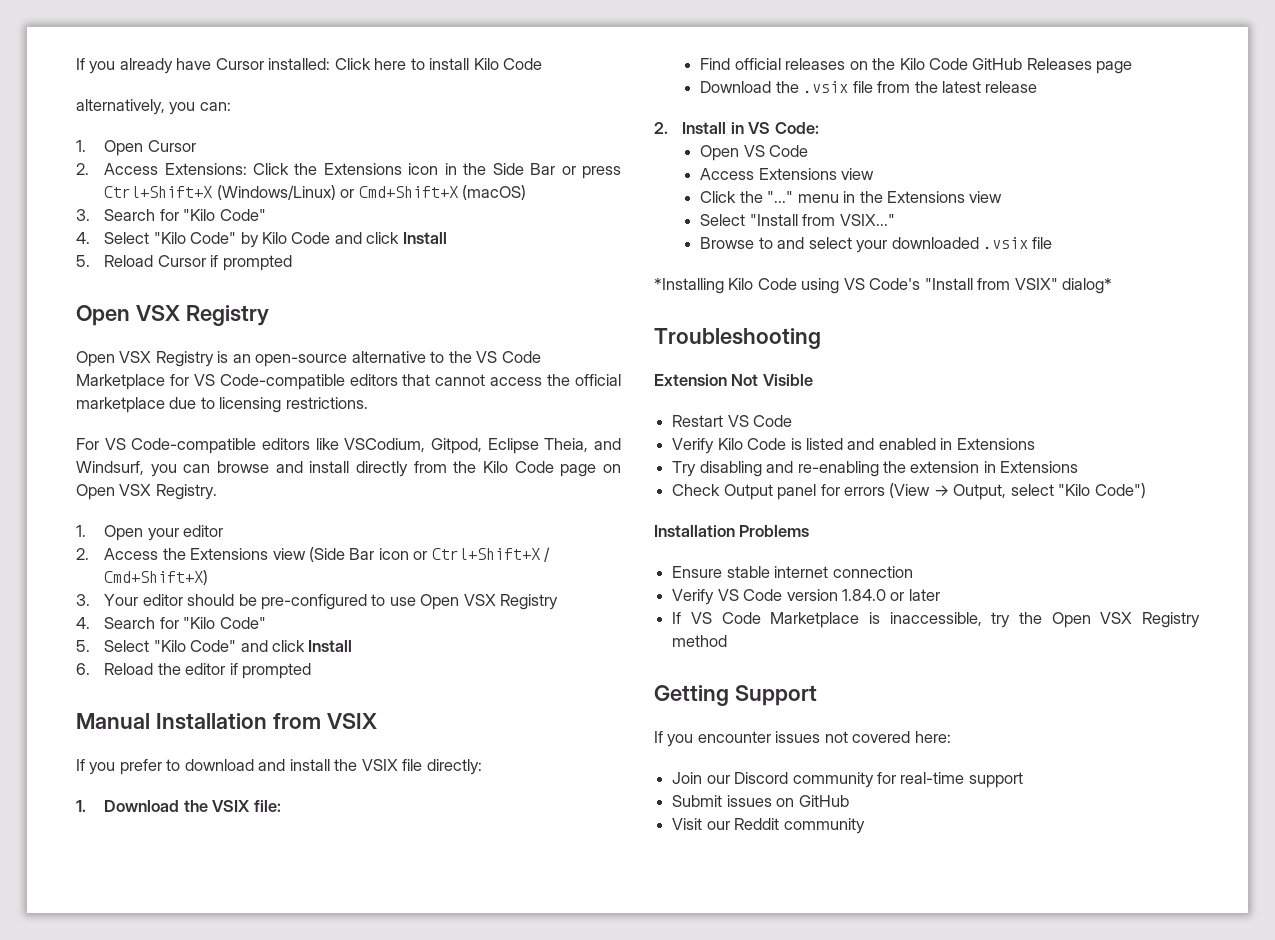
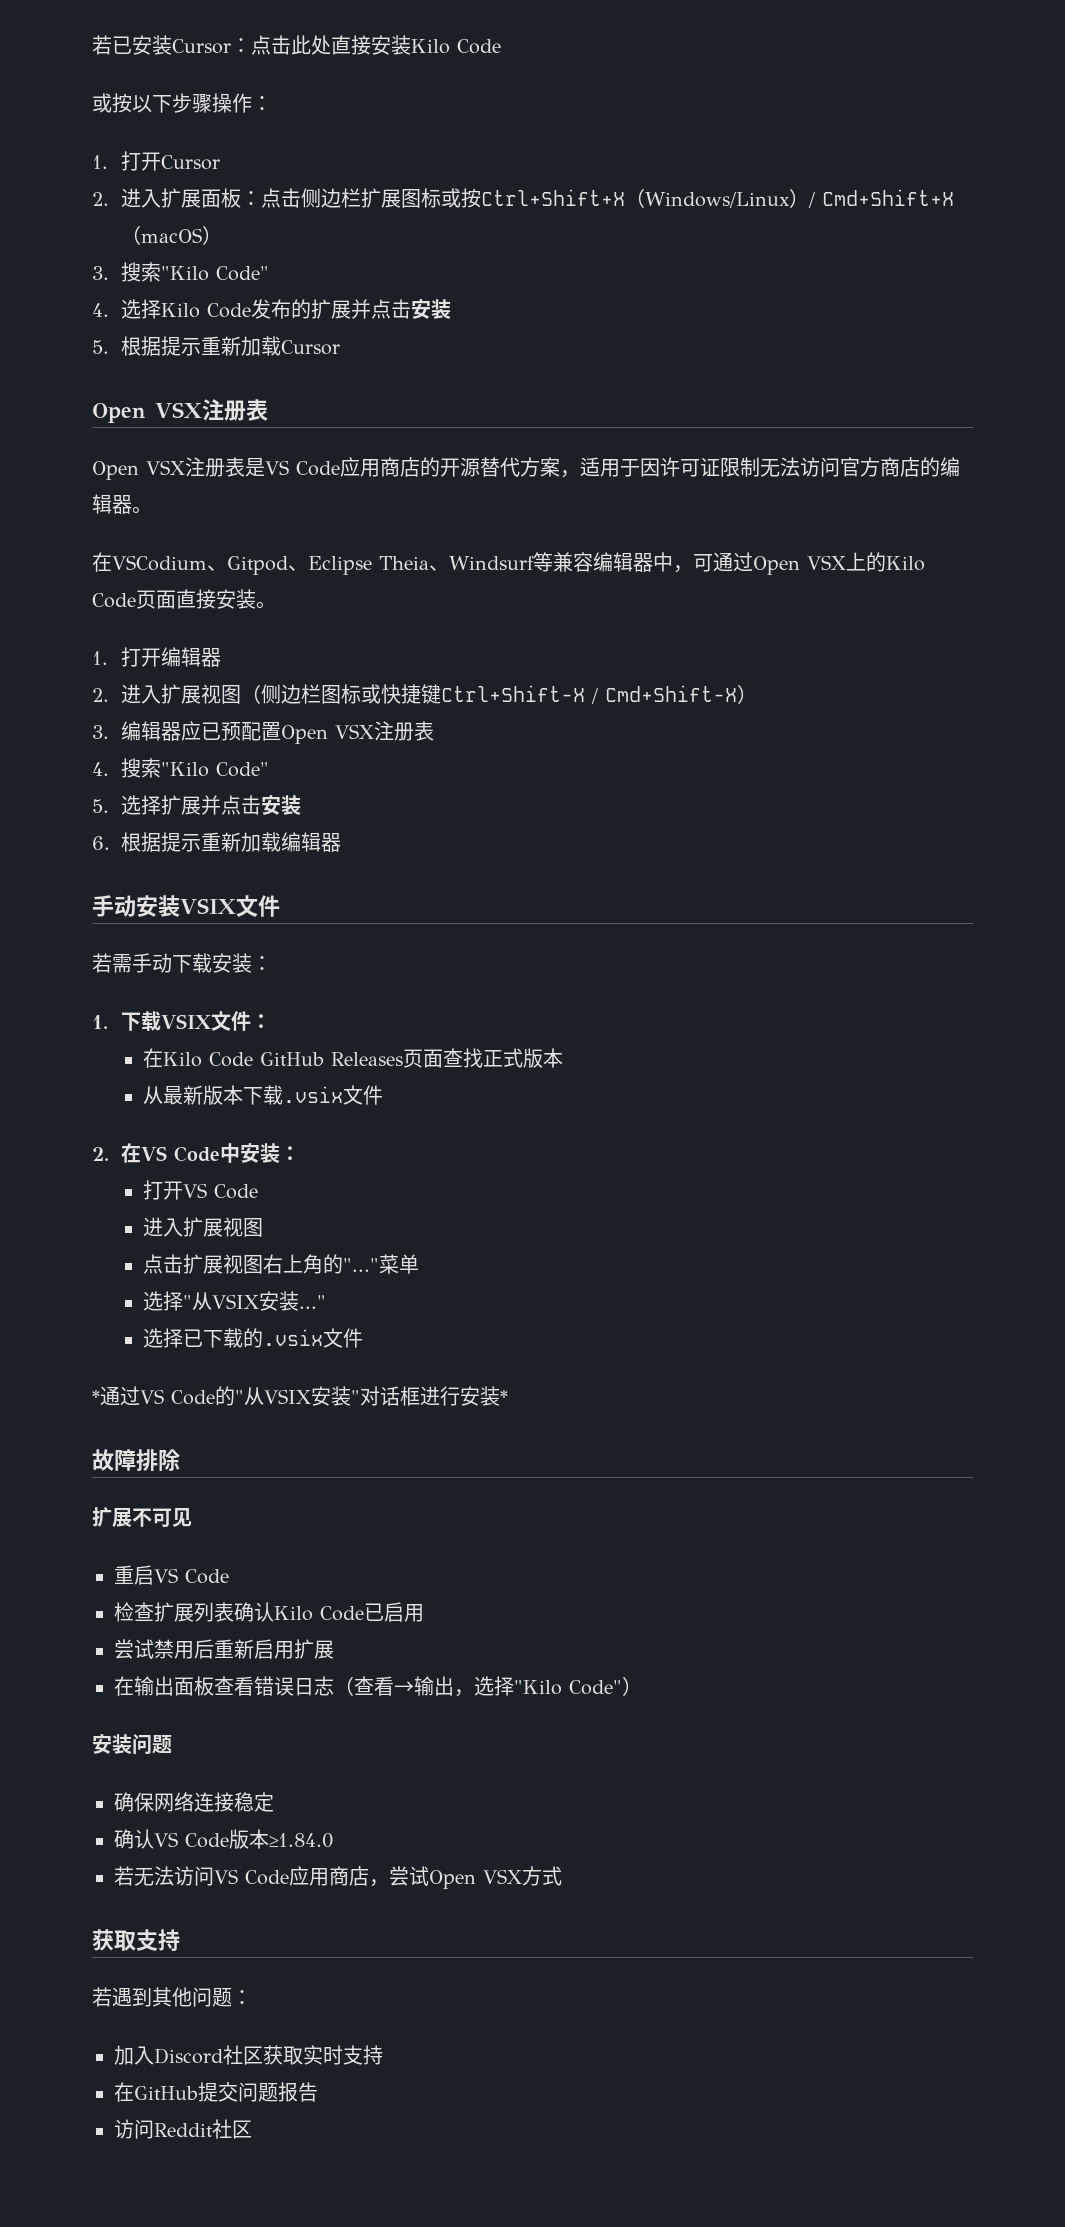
[76,58,543,74] [76,99,231,115] [76,140,144,156] If you already have Cursor installed: Click here to install Kilo Code // alternatively, you can: // 1. Open -> [92,35,501,55] [92,93,272,113] [92,151,161,171] 若已安装Cursor：点击此处直接安装Kilo Code // 或按以下步骤操作： // 1.打开
[104,163,621,179] [104,185,526,200] [76,209,179,221] Access Extensions: Click the Extensions icon in the Side Bar or press Ctrl+Shift+X (Windows/Linux) or Cmd+Shift+X (macOS) // 3. Search for -> [120,188,954,208] [120,225,222,245] [92,262,161,282] 进入扩展面板：点击侧边栏扩展图标或按Ctrl+Shift+X（Windows/Linux）/ Cmd+Shift+X（macOS） // 3.搜索
[104,232,447,248] [76,255,292,271] [76,305,269,326] [76,351,541,367] [76,374,622,390] [76,397,368,413] [76,438,621,454] [76,461,621,477] [76,484,217,500] [76,525,224,541] [76,547,551,562] [104,570,209,585] [76,594,559,610] [76,617,266,629] [76,640,353,652] [76,663,311,679] [76,713,377,730] [76,759,482,775] [76,800,281,812] [700,58,1133,74] [700,81,1038,93] [654,122,819,134] [700,145,809,161] [700,168,875,180] [700,191,1003,203] [700,214,895,226] [700,237,1053,253] [654,278,1113,294] [654,328,821,349] [654,374,813,386] [672,415,793,427] [672,438,1035,454] [672,461,1079,477] [672,483,1146,500] [654,525,810,537] [672,566,913,578] [672,589,940,605] [672,612,1200,628] [672,635,728,647] [654,685,817,706] [654,731,951,747] [672,772,1023,788] [672,795,849,807] [672,818,865,834] Select "Kilo Code" by Kilo Code and click Install // 5. Reload Cursor if prompted // Open VSX Registry // Open VSX Registry is an open-source alternative to the VS Code Marketplace for VS Code-compatible editors that cannot access the official marketplace due to licensing restrictions. // For VS Code-compatible editors like VSCodium, Gitpod, Eclipse Theia, and Windsurf, you can browse and install directly from the Kilo Code page on Open VSX Registry. // 1. Open your editor // 2. Access the Extensions view (Side Bar icon or Ctrl+Shift+X / Cmd+Shift+X) // 3. Your editor should be pre-configured to use Open VSX Registry // 4. Search for "Kilo Code" // 5. Select "Kilo Code" and click Install // 6. Reload the editor if prompted // Manual Installation from VSIX // If you prefer to download and install the VSIX file directly: // 1. Download the VSIX file: // Find official releases on the Kilo Code GitHub Releases page // Download the .vsix file from the latest release // 2. Install in VS Code: // Open VS Code // Access Extensions view // Click the "..." menu in the Extensions view // Select "Install from VSIX..." // Browse to and select your downloaded .vsix file // *Installing Kilo Code using VS Code's "Install from VSIX" dialog* // Troubleshooting // Extension Not Visible // Restart VS Code // Verify Kilo Code is listed and enabled in Extensions // Try disabling and re-enabling the extension in Extensions // Check Output panel for errors (View → Output, select "Kilo Code") // Installation Problems // Ensure stable internet connection // Verify VS Code version 1.84.0 or later // If VS Code Marketplace is inaccessible, try the Open VSX Registry method // Getting Support // If you encounter issues not covered here: // Join our Discord community for real-time support // Submit issues on GitHub // Visit our Reddit community -> [120,299,451,319] [92,336,340,356] [92,399,268,423] [92,457,960,480] [92,494,152,514] [92,552,925,575] [92,589,276,609] [92,647,221,667] [92,684,757,704] [92,721,434,744] [92,758,269,778] [92,795,301,815] [92,832,341,852] [92,895,280,917] [92,953,272,973] [92,1011,271,1031] [142,1048,563,1068] [142,1085,383,1105] [92,1143,300,1163] [142,1180,258,1200] [142,1217,263,1237] [142,1254,419,1274] [142,1291,326,1311] [142,1328,363,1348] [92,1386,508,1406] [92,1449,180,1471] [92,1507,192,1527] [114,1565,229,1585] [114,1602,424,1622] [114,1639,334,1659] [114,1676,642,1697] [92,1734,172,1755] [114,1792,274,1812] [114,1829,333,1849] [114,1866,562,1889] [92,1929,180,1951] [92,1987,252,2007] [114,2045,383,2065] [114,2082,318,2102] [114,2119,252,2139] 选择Kilo Code发布的扩展并点击安装 // 5.根据提示重新加载Cursor // Open VSX注册表 // Open VSX注册表是VS Code应用商店的开源替代方案，适用于因许可证限制无法访问官方商店的编辑器。 // 在VSCodium、Gitpod、Eclipse Theia、Windsurf等兼容编辑器中，可通过Open VSX上的Kilo Code页面直接安装。 // 1.打开编辑器 // 2.进入扩展视图（侧边栏图标或快捷键Ctrl+Shift-X / Cmd+Shift-X） // 3.编辑器应已预配置Open VSX注册表 // 4.搜索"Kilo Code" // 5.选择扩展并点击安装 // 6.根据提示重新加载编辑器 // 手动安装VSIX文件 // 若需手动下载安装： // 1.下载VSIX文件： // 在Kilo Code GitHub Releases页面查找正式版本 // 从最新版本下载.vsix文件 // 2.在VS Code中安装： // 打开VS Code // 进入扩展视图 // 点击扩展视图右上角的"..."菜单 // 选择"从VSIX安装..." // 选择已下载的.vsix文件 // *通过VS Code的"从VSIX安装"对话框进行安装* // 故障排除 // 扩展不可见 // 重启VS Code // 检查扩展列表确认Kilo Code已启用 // 尝试禁用后重新启用扩展 // 在输出面板查看错误日志（查看→输出，选择"Kilo Code"） // 安装问题 // 确保网络连接稳定 // 确认VS Code版本≥1.84.0 // 若无法访问VS Code应用商店，尝试Open VSX方式 // 获取支持 // 若遇到其他问题： // 加入Discord社区获取实时支持 // 在GitHub提交问题报告 // 访问Reddit社区

